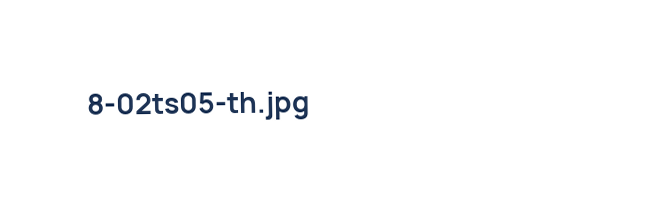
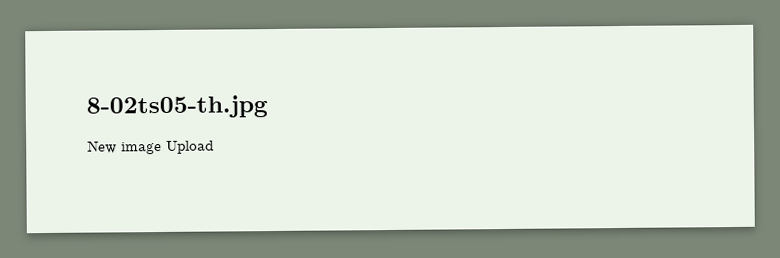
(311, 106) none -> [87,140,214,155] // New image Upload

